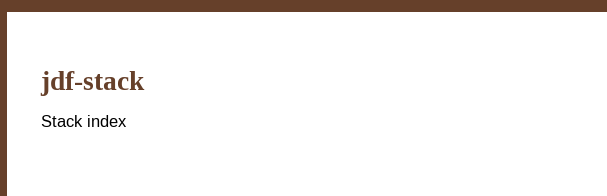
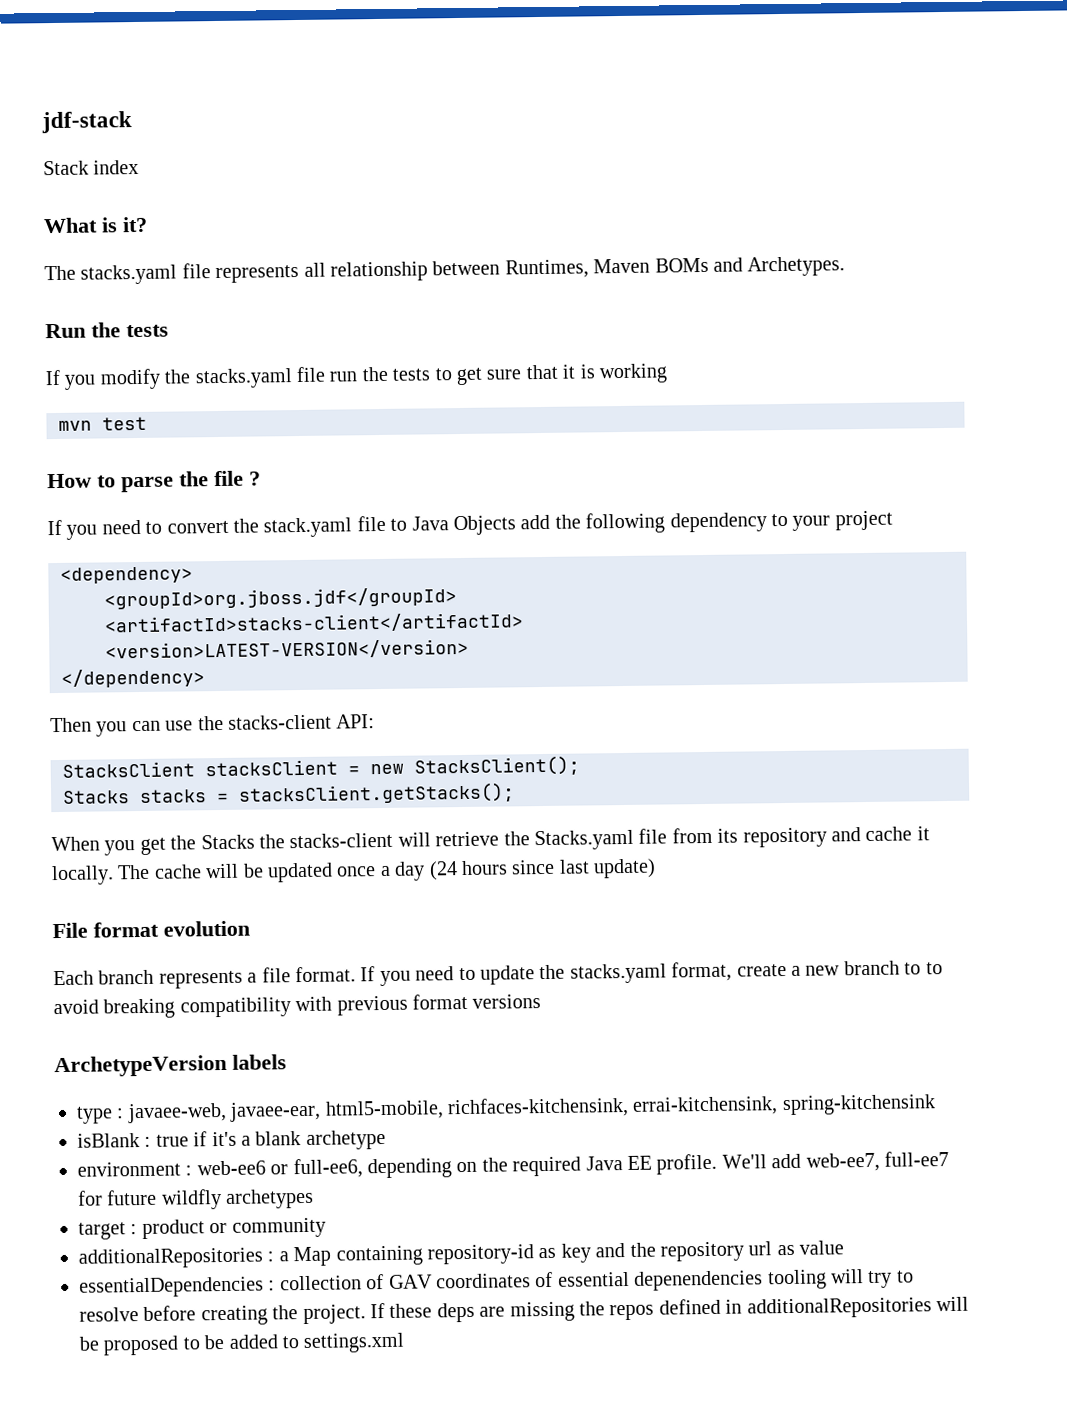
(127, 121) none -> [43,216,148,234] [44,256,846,285] [45,322,169,339] [45,363,668,390] [58,416,147,431] [47,470,261,493] [47,510,893,540] [60,566,193,584] [104,587,457,610] [104,612,524,635] [105,638,469,661] [61,668,205,688] [50,714,376,737] [62,755,580,778] [63,782,515,805] [51,826,930,856] [51,858,657,886] [52,920,250,939] [53,960,943,989] [53,993,542,1019] [54,1054,287,1078] [76,1094,936,1124] [77,1129,386,1150] [77,1151,949,1179] [77,1188,315,1210] [78,1217,326,1240] [78,1240,845,1269] [79,1269,914,1298] [79,1296,969,1326] [79,1332,406,1356] // What is it? // The stacks.yaml file represents all relationship between Runtimes, Maven BOMs and Archetypes. // Run the tests // If you modify the stacks.yaml file run the tests to get sure that it is working // mvn test // How to parse the file ? // If you need to convert the stack.yaml file to Java Objects add the following dependency to your project // <dependency> // <groupId>org.jboss.jdf</groupId> // <artifactId>stacks-client</artifactId> // <version>LATEST-VERSION</version> // </dependency> // Then you can use the stacks-client API: // StacksClient stacksClient = new StacksClient(); // Stacks stacks = stacksClient.getStacks(); // When you get the Stacks the stacks-client will retrieve the Stacks.yaml file from its repository and cache it locally. The cache will be updated once a day (24 hours since last update) // File format evolution // Each branch represents a file format. If you need to update the stacks.yaml format, create a new branch to to avoid breaking compatibility with previous format versions // ArchetypeVersion labels // type : javaee-web, javaee-ear, html5-mobile, richfaces-kitchensink, errai-kitchensink, spring-kitchensink // isBlank : true if it's a blank archetype // environment : web-ee6 or full-ee6, depending on the required Java EE profile. We'll add web-ee7, full-ee7 for future wildfly archetypes // target : product or community // additionalRepositories : a Map containing repository-id as key and the repository url as value // essentialDependencies : collection of GAV coordinates of essential depenendencies tooling will try to resolve before creating the project. If these deps are missing the repos defined in additionalRepositories will be proposed to be added to settings.xml

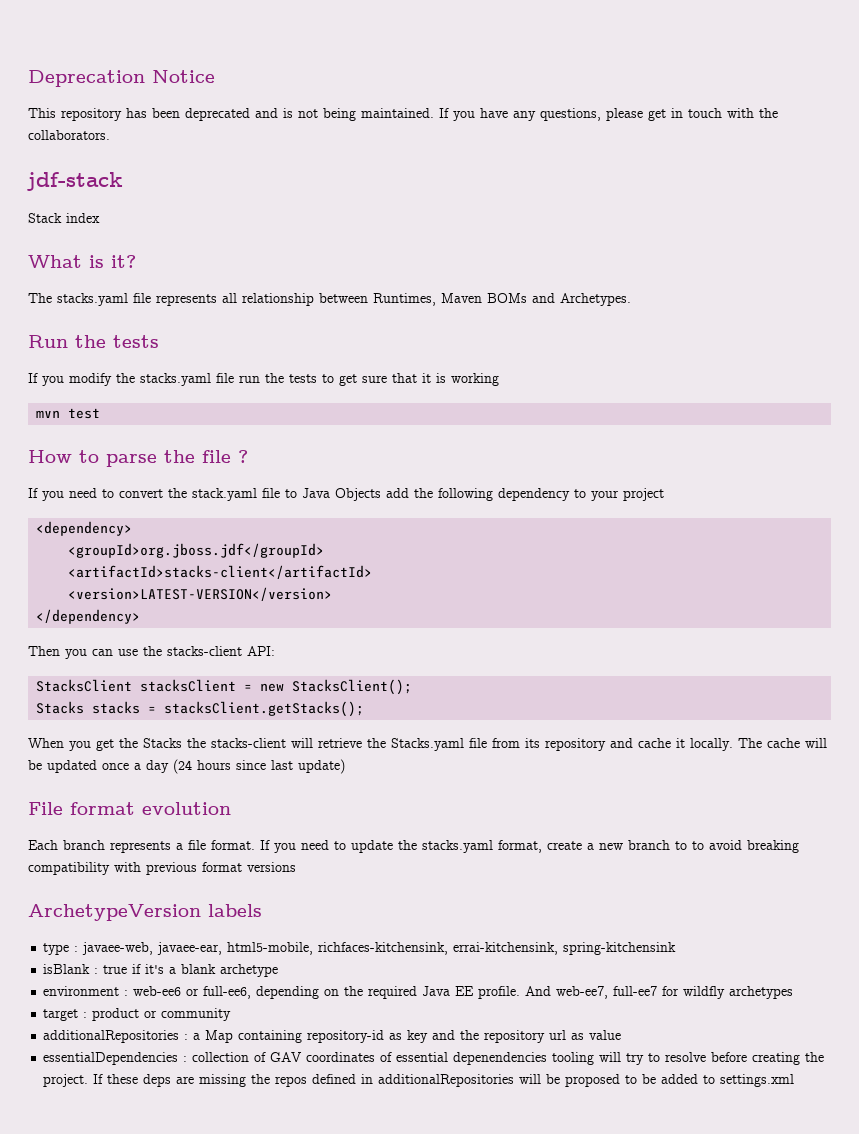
(41, 122) none -> [28,70,215,87] [28,108,778,121] [28,130,110,140] Deprecation Notice // This repository has been deprecated and is not being maintained. If you have any questions, please get in touch with the collaborators. //
[721,1153,802,1169] We'll add -> [525,986,552,996] And
[106,1189,158,1206] future -> (680, 991) none

